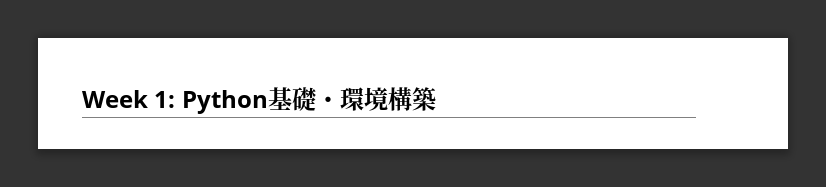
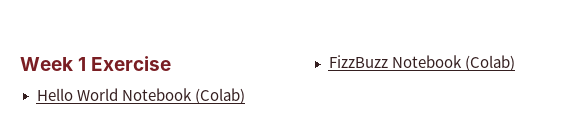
[154,87,436,114] 1: Python基礎・環境構築 -> [78,56,172,71] [36,88,245,104] [328,55,515,71] 1 Exercise // Hello World Notebook (Colab) // FizzBuzz Notebook (Colab)

